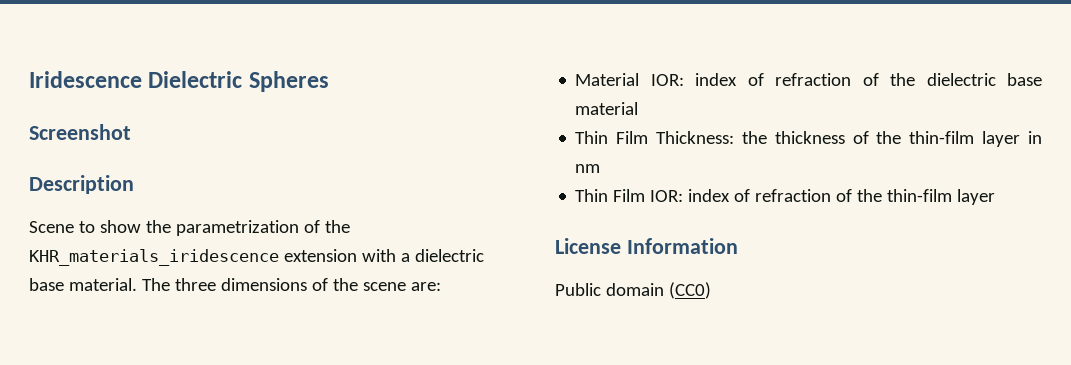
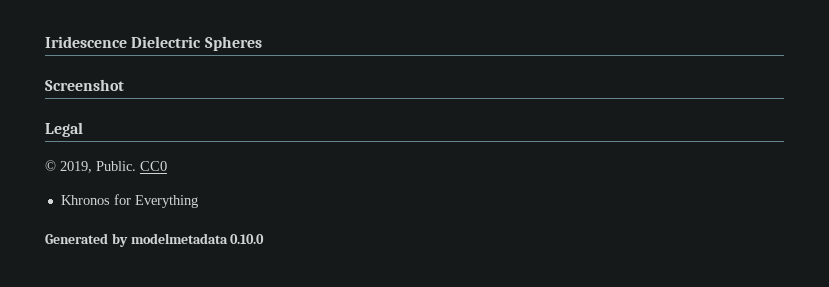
[29,175,134,194] [29,220,350,236] [29,249,484,266] [29,278,441,291] [575,73,1042,86] [575,102,639,115] [575,131,1042,147] [575,164,601,173] [575,189,996,205] [555,238,738,254] [555,282,711,299] Description // Scene to show the parametrization of the KHR_materials_iridescence extension with a dielectric base material. The three dimensions of the scene are: // Material IOR: index of refraction of the dielectric base material // Thin Film Thickness: the thickness of the thin-film layer in nm // Thin Film IOR: index of refraction of the thin-film layer // License Information // Public domain (CC0) -> [45,122,83,137] [45,160,167,173] [60,194,198,208] [45,233,265,247] Legal // © 2019, Public. CC0 // Khronos for Everything // Generated by modelmetadata 0.10.0

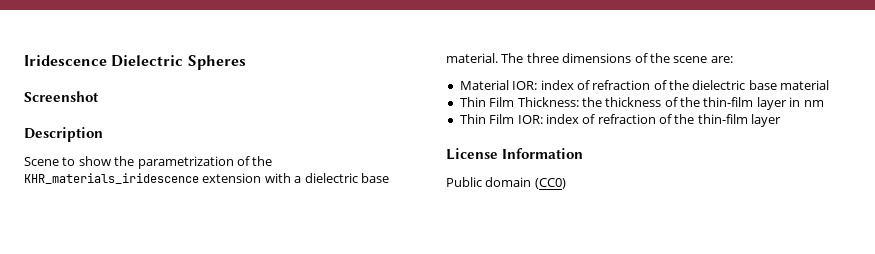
[45,122,83,137] [45,160,167,173] [60,194,198,208] [45,233,265,247] Legal // © 2019, Public. CC0 // Khronos for Everything // Generated by modelmetadata 0.10.0 -> [24,127,103,142] [24,156,273,169] [24,173,389,184] [446,53,733,63] [459,80,830,90] [459,97,824,110] [459,114,782,127] [446,148,584,160] [446,177,566,189] Description // Scene to show the parametrization of the KHR_materials_iridescence extension with a dielectric base material. The three dimensions of the scene are: // Material IOR: index of refraction of the dielectric base material // Thin Film Thickness: the thickness of the thin-film layer in nm // Thin Film IOR: index of refraction of the thin-film layer // License Information // Public domain (CC0)

